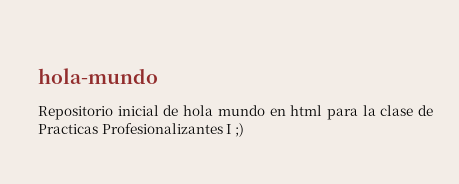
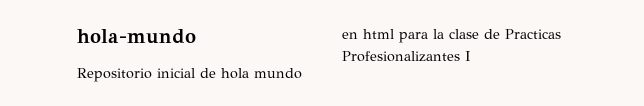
[234,123,244,137] ;) -> (471, 56) none

